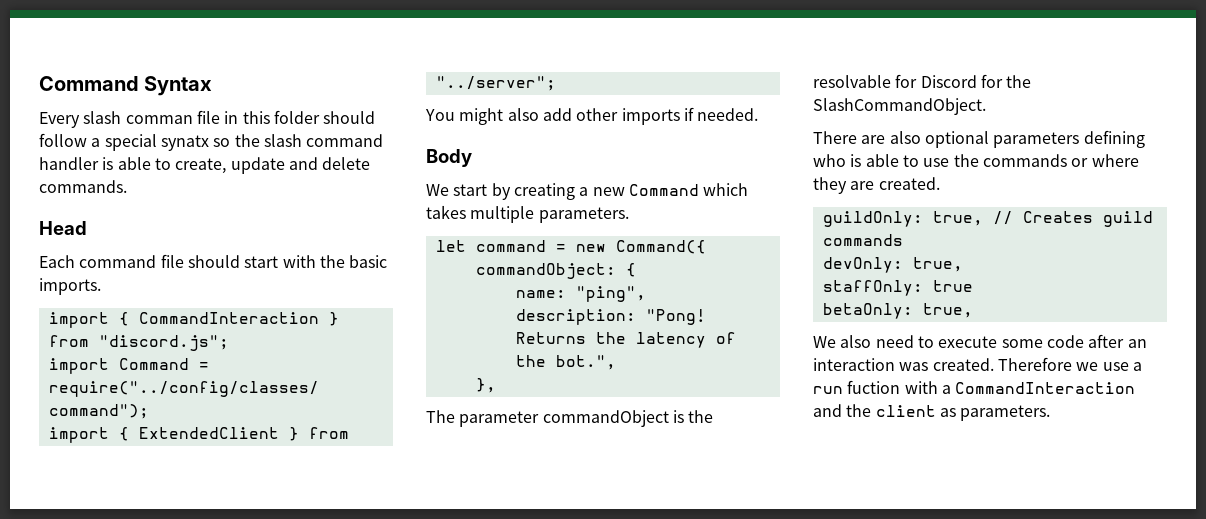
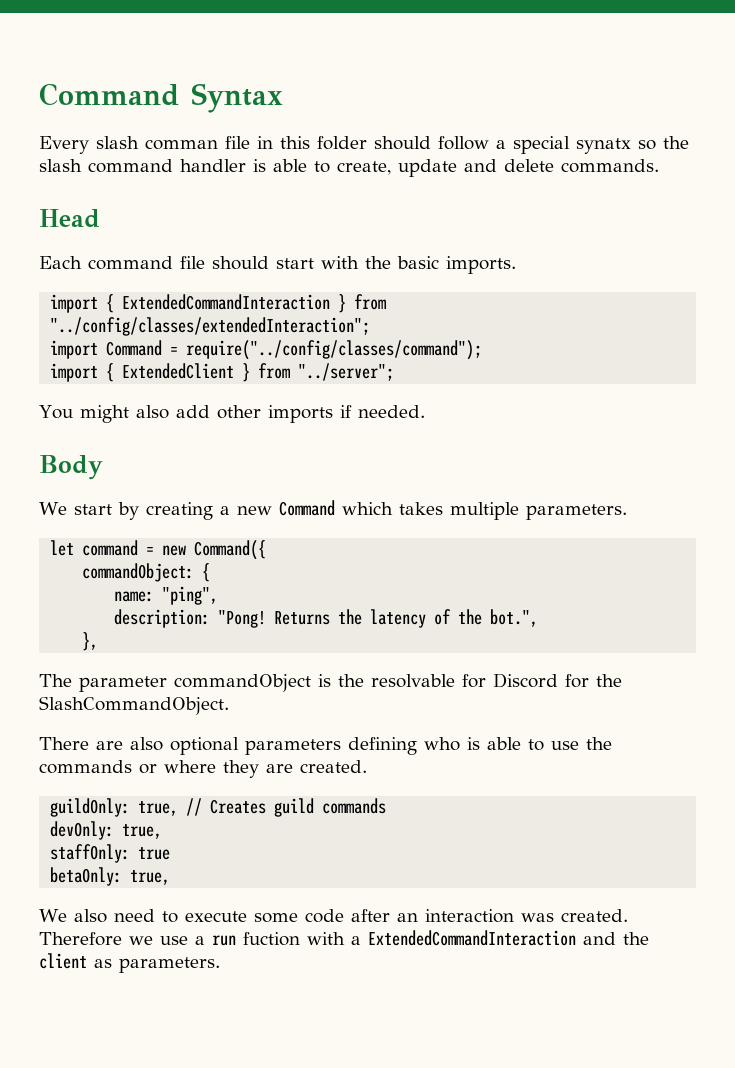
[138,312,339,326] [48,335,229,351] CommandInteraction } from "discord.js"; -> [122,294,387,313] [50,317,371,336] ExtendedCommandInteraction } from "../config/classes/extendedInteraction";
[955,382,1136,394] CommandInteraction -> [368,930,576,946] ExtendedCommandInteraction

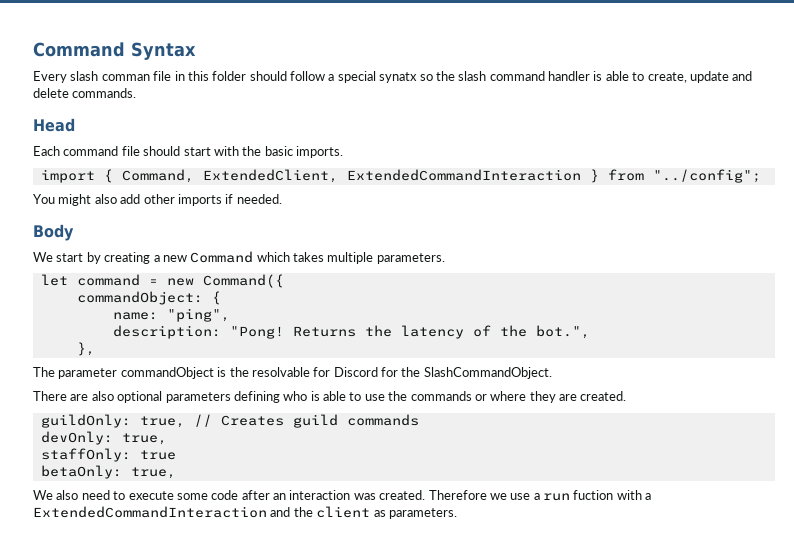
(115, 303) none -> [121,169,338,183] Command, ExtendedClient,
[50,317,371,336] [50,340,483,360] [50,363,395,382] "../config/classes/extendedInteraction"; // import Command = require("../config/classes/command"); // import { ExtendedClient } from "../server"; -> [652,169,761,183] "../config";

